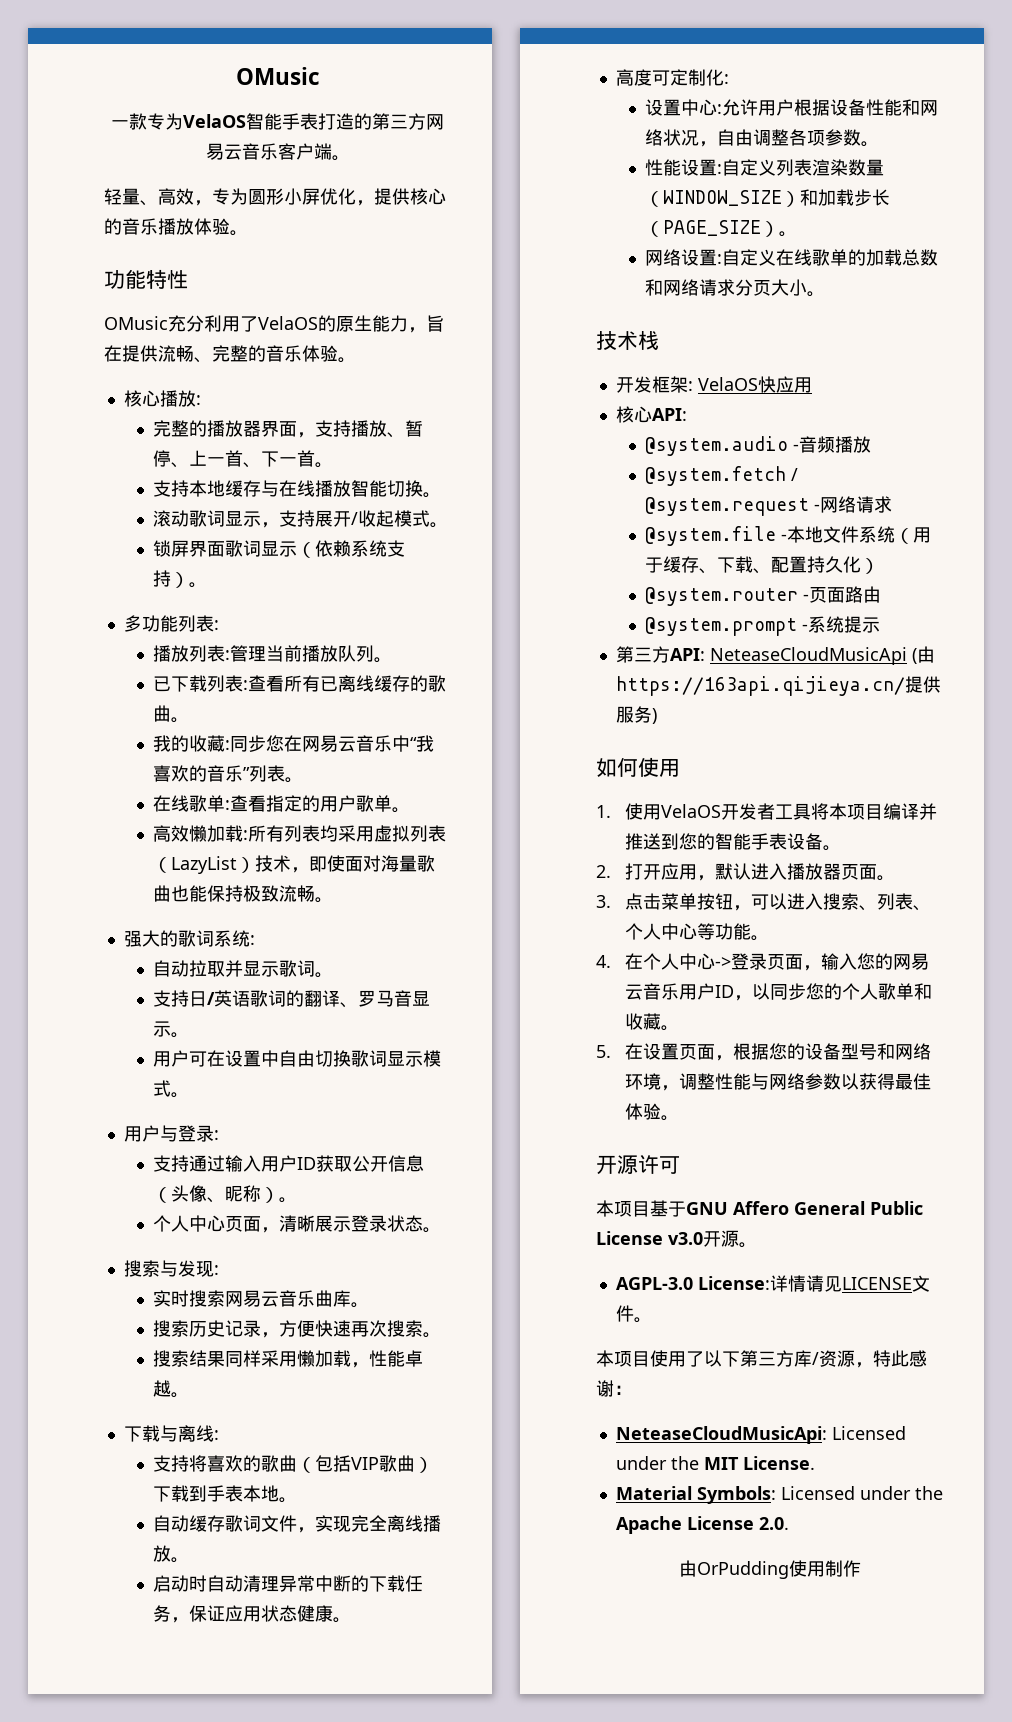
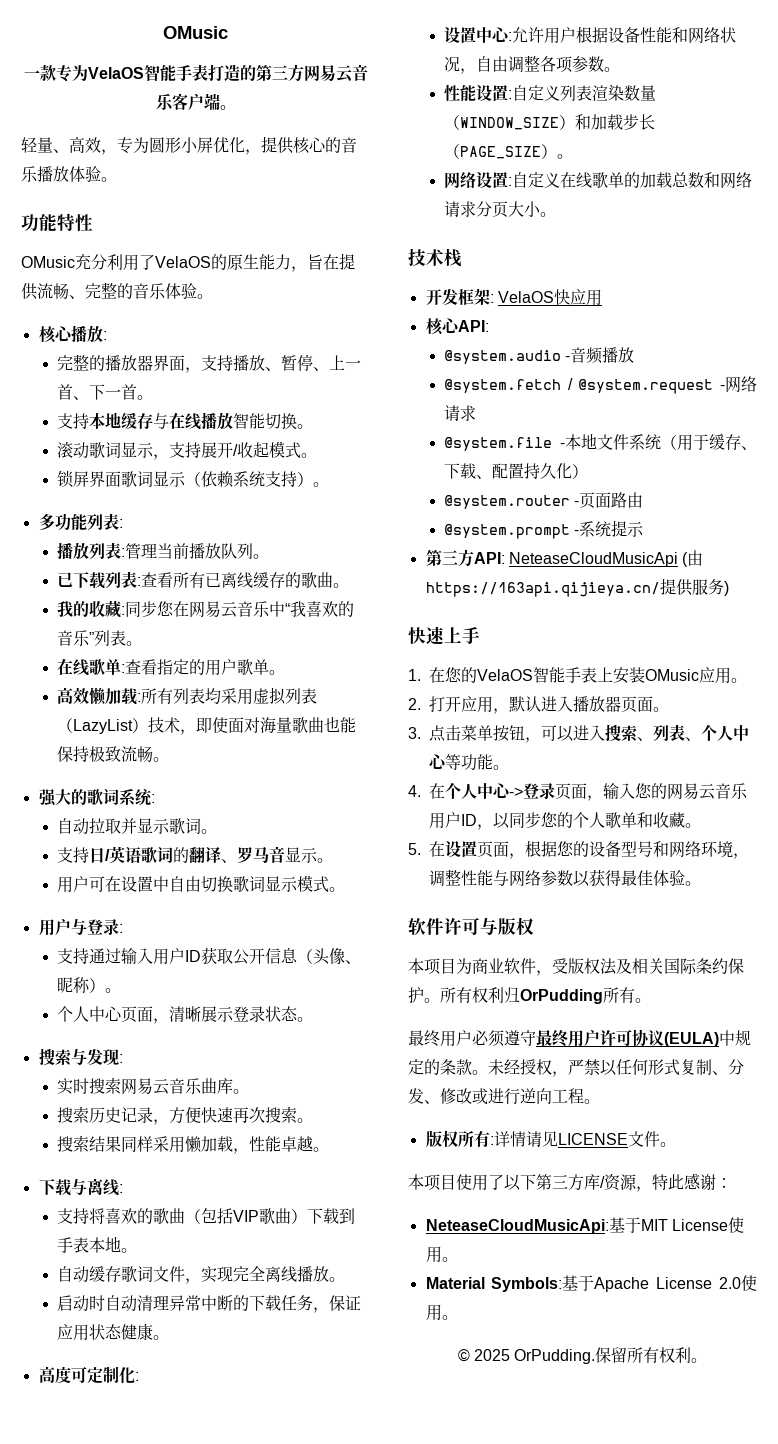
[596,757,680,777] 如何使用 -> [408,626,480,645] 快速上手
[625,803,938,820] [625,833,824,850] 使用VelaOS开发者工具将本项目编译并推送到您的智能手表设备 -> [429,667,731,684] 在您的VelaOS智能手表上安装OMusic应用
[596,1155,680,1175] [596,1200,923,1217] [596,1230,757,1248] [615,1276,770,1290] 开源许可 // 本项目基于GNU Affero General Public License v3.0开源。 // AGPL-3.0 License: -> [408,917,534,935] [408,958,744,976] [408,987,651,1004] [408,1029,751,1047] [408,1059,744,1077] [408,1088,600,1105] [425,1130,494,1147] 软件许可与版权 // 本项目为商业软件，受版权法及相关国际条约保护。所有权利归OrPudding所有。 // 最终用户必须遵守最终用户许可协议(EULA)中规定的条款。未经授权，严禁以任何形式复制、分发、修改或进行逆向工程。 // 版权所有:
[831,1426,906,1440] [615,1456,815,1470] [615,1486,943,1504] [615,1516,789,1534] [678,1560,861,1579] Licensed under the MIT License. // Material Symbols: Licensed under the Apache License 2.0. // 由OrPudding使用制作 -> [608,1217,744,1233] [425,1246,458,1263] [425,1275,757,1292] [425,1304,458,1321] [457,1347,708,1364] 基于MIT License使用。 // Material Symbols:基于Apache License 2.0使用。 // © 2025 OrPudding.保留所有权利。

